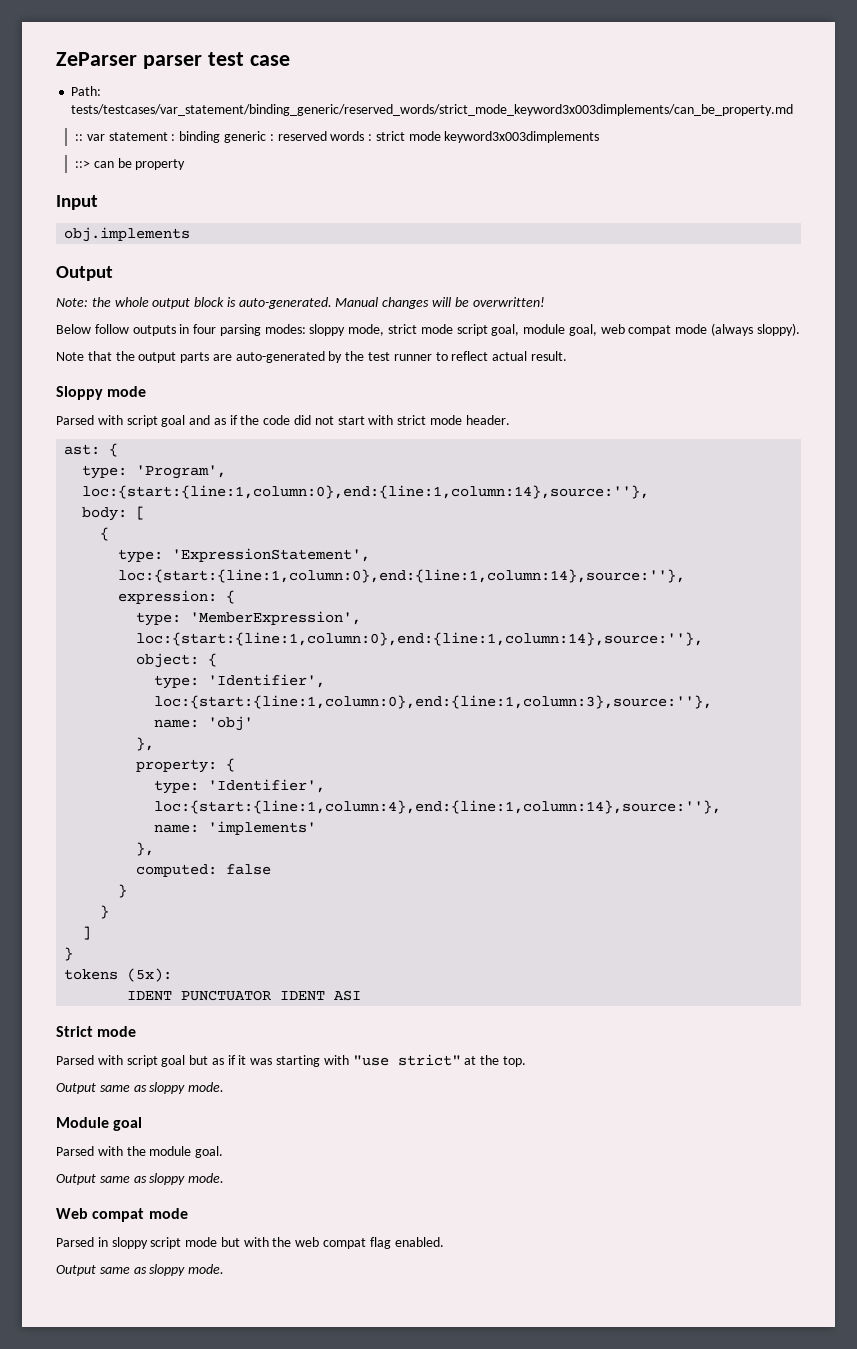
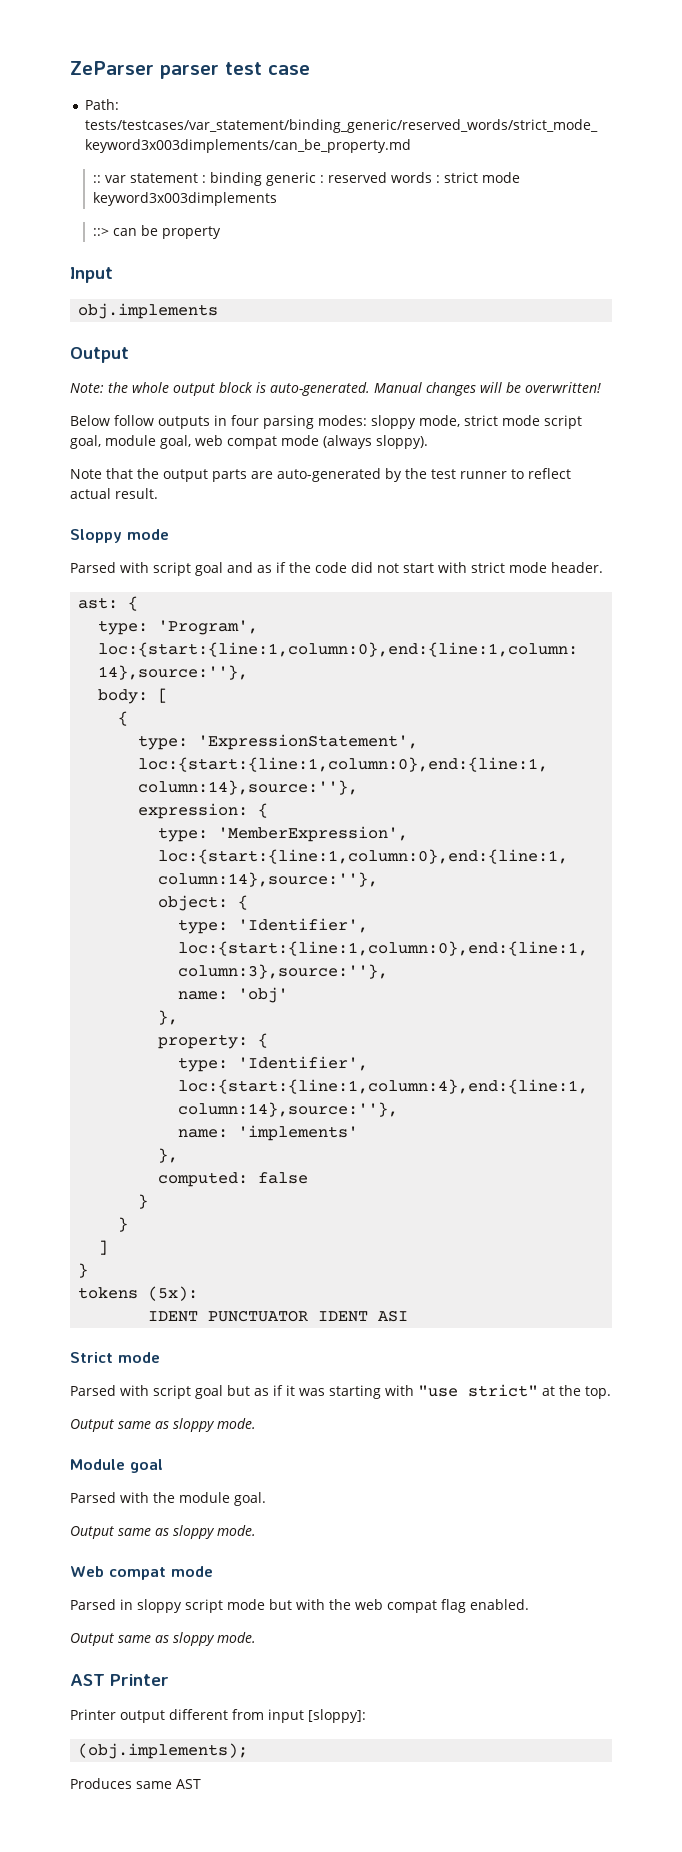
(225, 1269) none -> [70,1674,169,1686] [70,1709,366,1723] [78,1743,249,1759] [70,1778,201,1789] // AST Printer // Printer output different from input [sloppy]: // (obj.implements); // Produces same AST

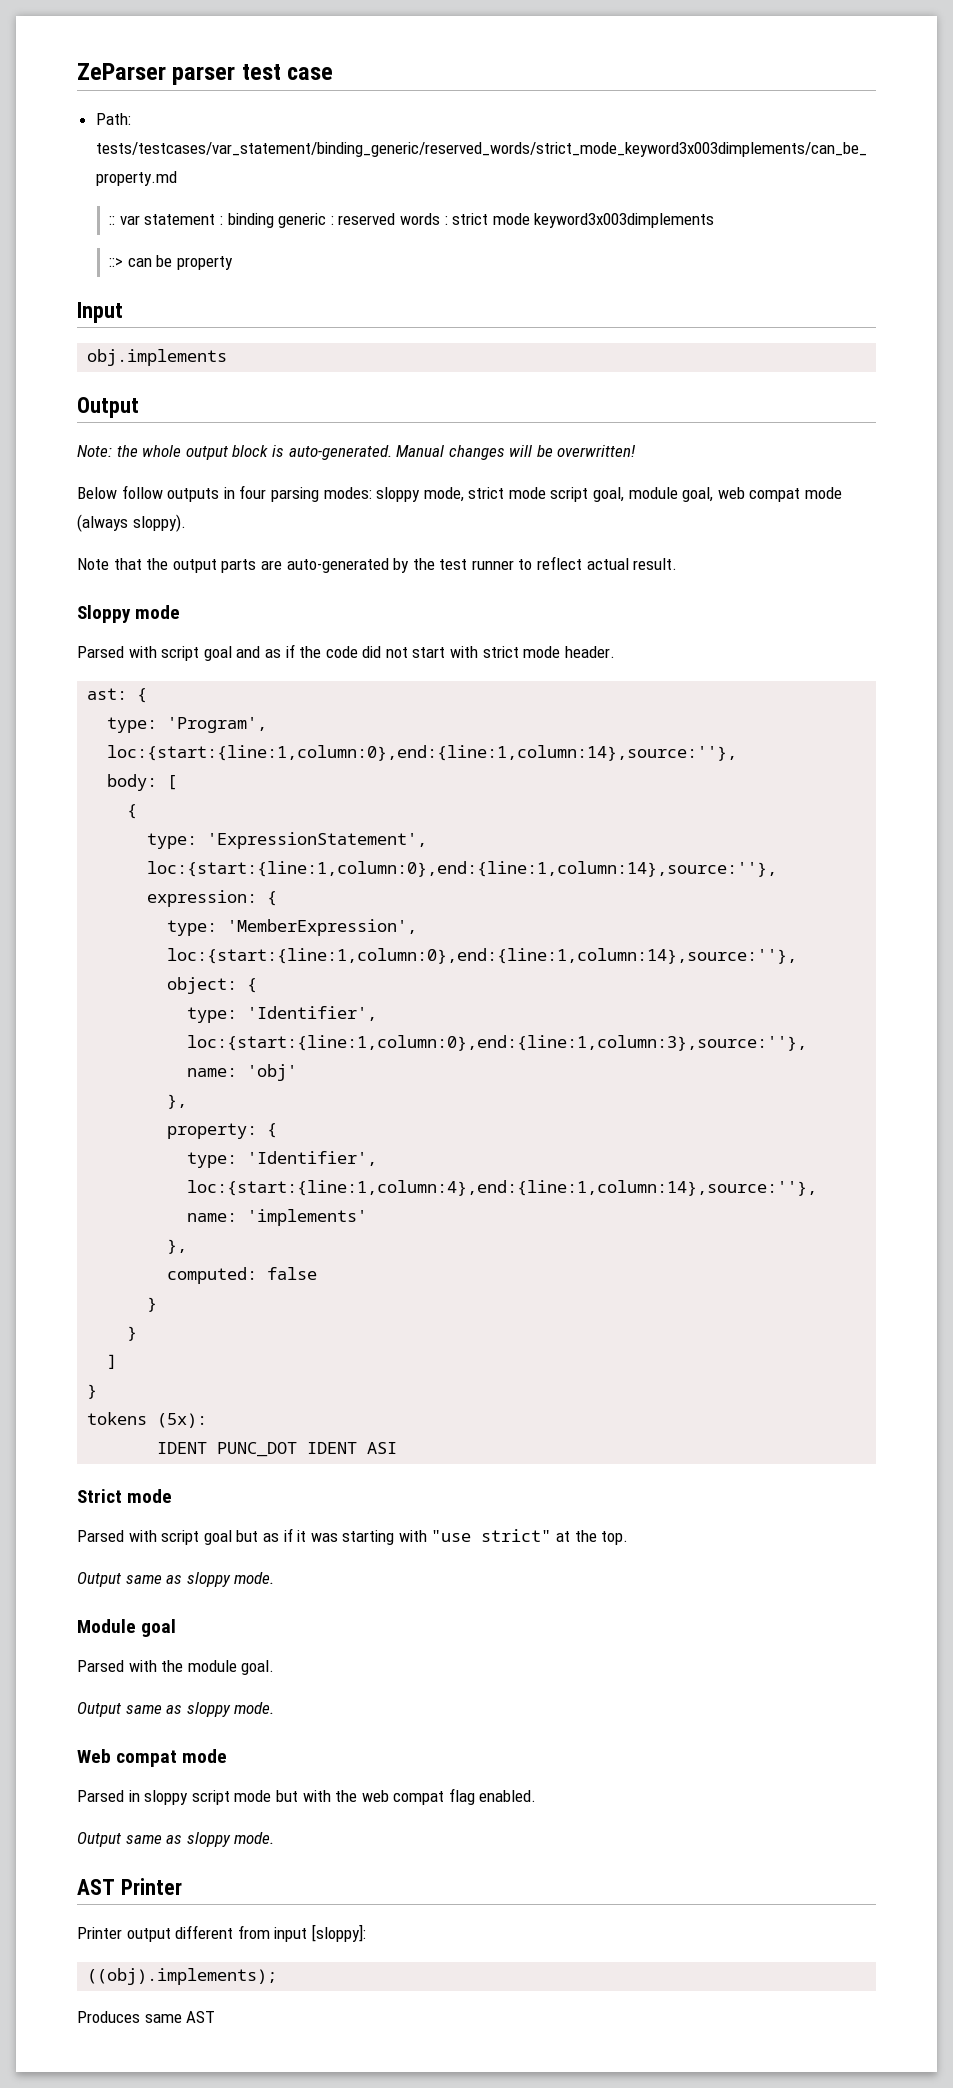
[208,1310,309,1322] PUNCTUATOR -> [217,1442,298,1457] PUNC_DOT
[78,1743,249,1759] (obj.implements); -> [87,1968,278,1985] ((obj).implements);

